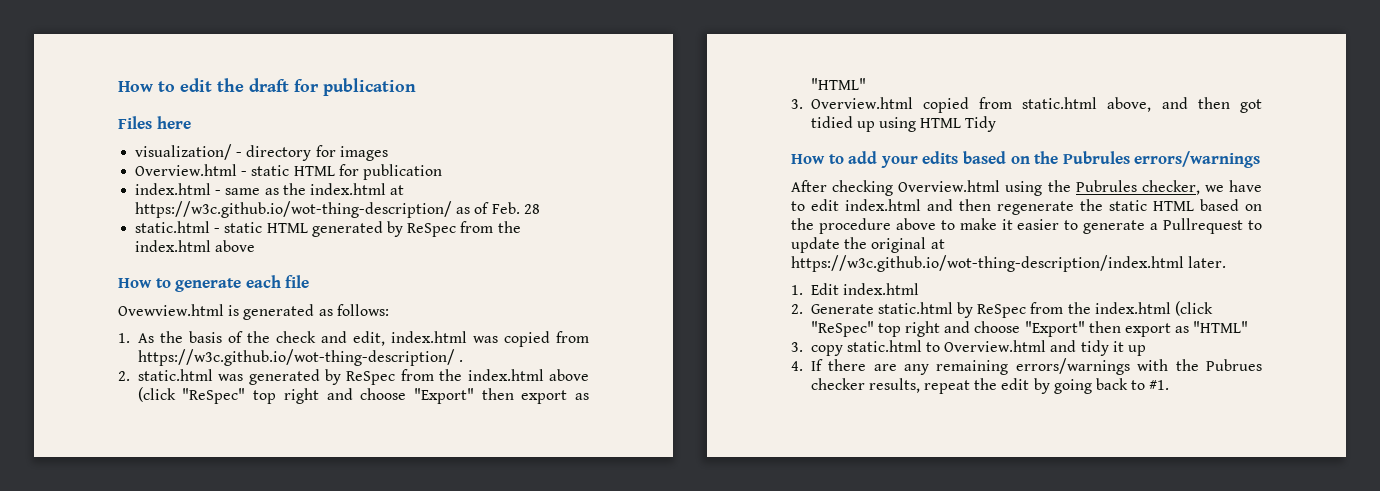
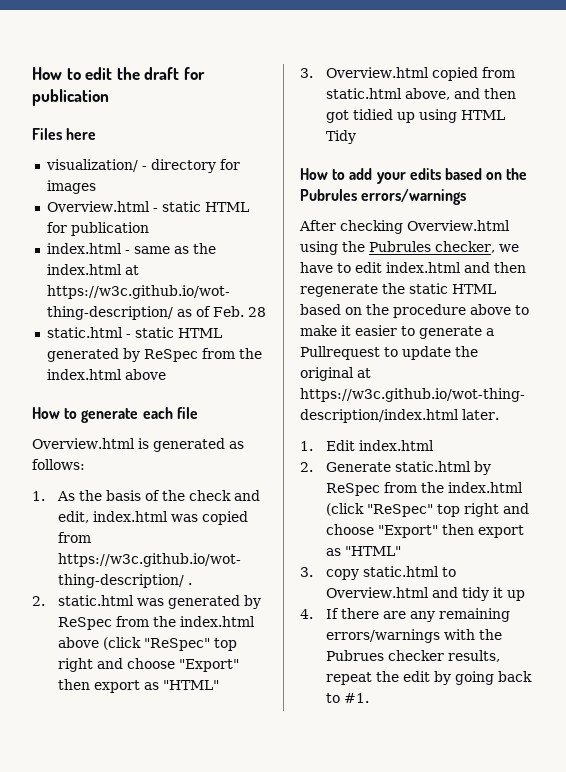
[118,304,224,316] Ovewview.html -> [32,438,135,449] Overview.html

